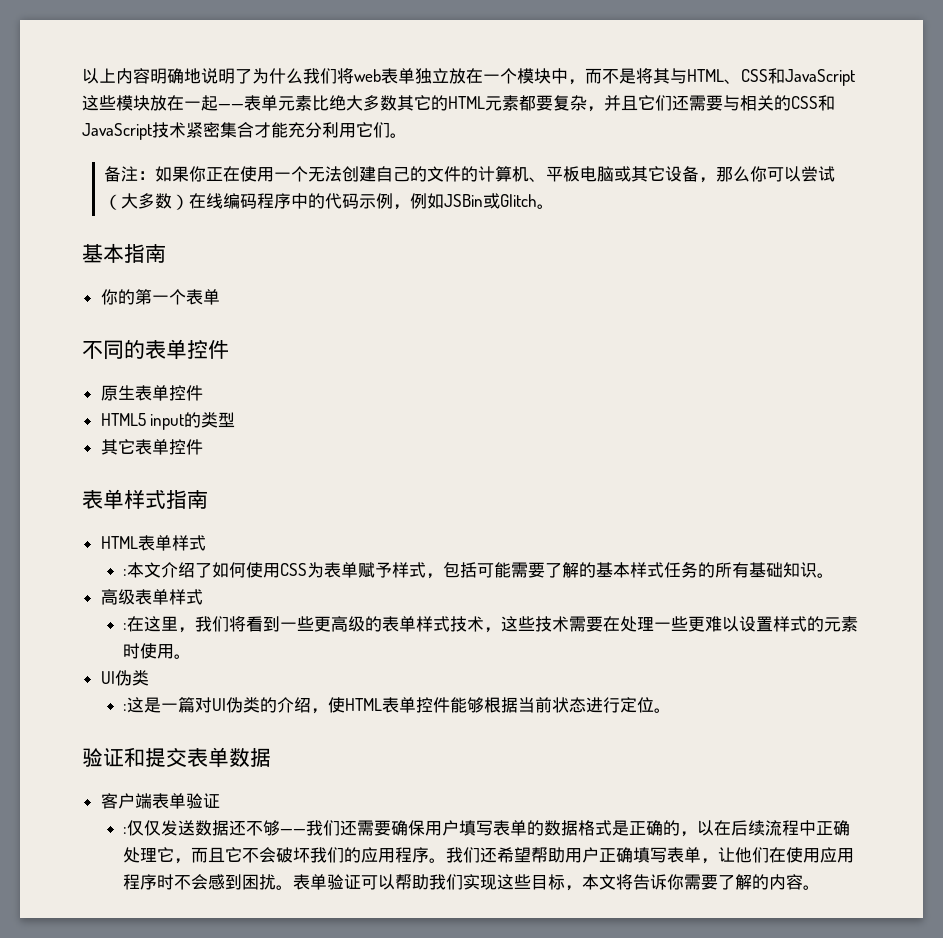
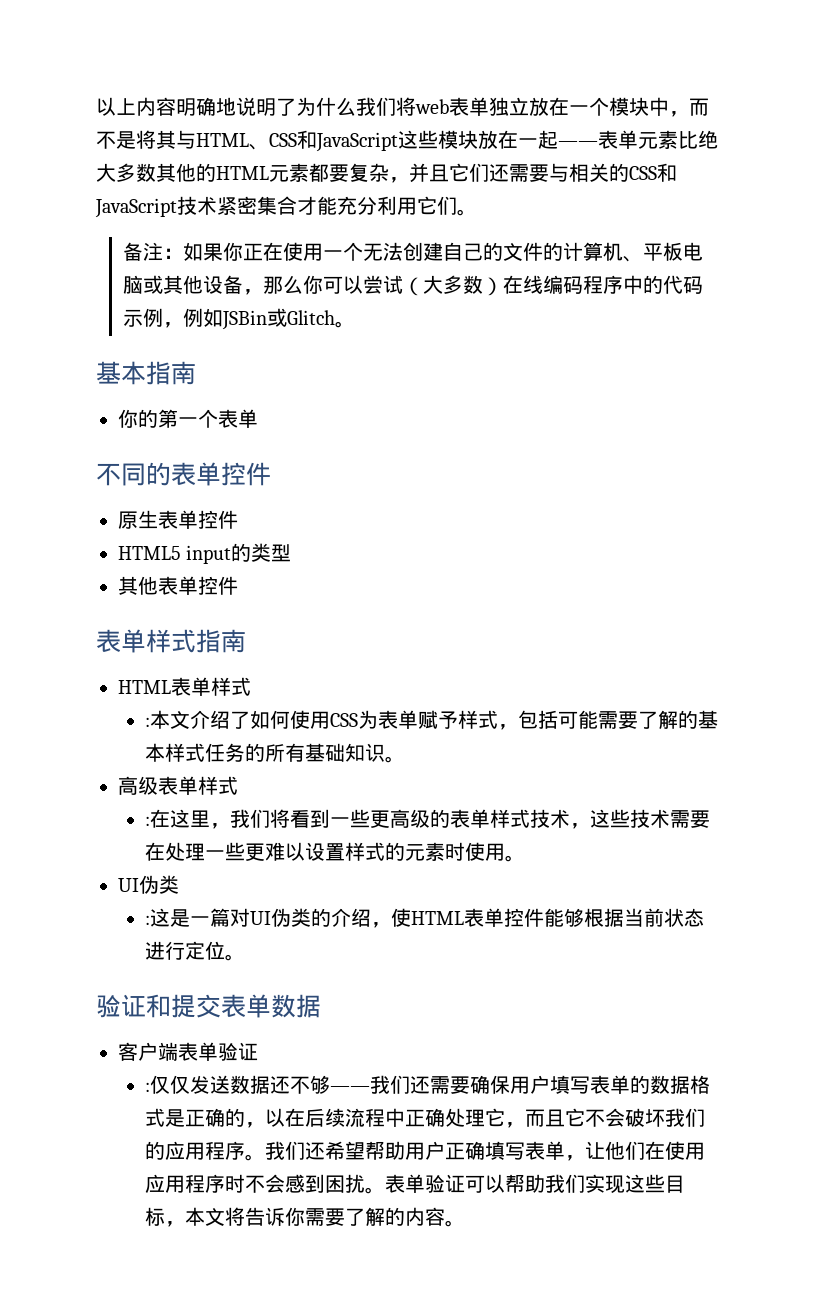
[414,95,431,110] 它 -> [176,163,196,182] 他
[648,166,666,181] 它 -> [182,275,203,294] 他
[117,439,135,454] 它 -> [138,576,158,595] 他

